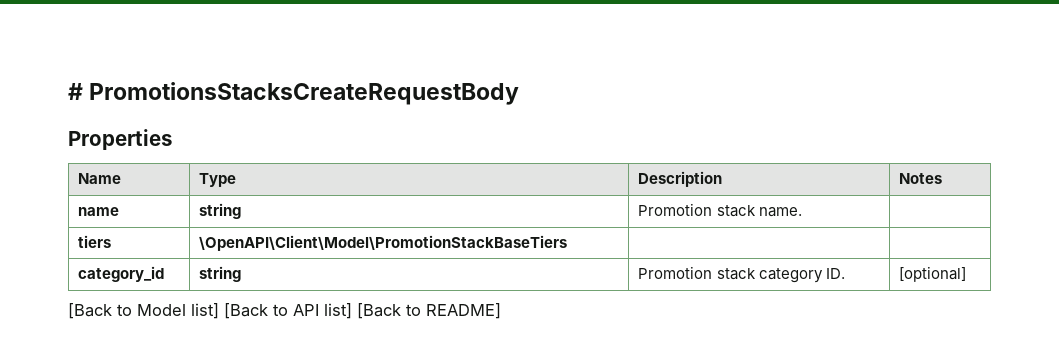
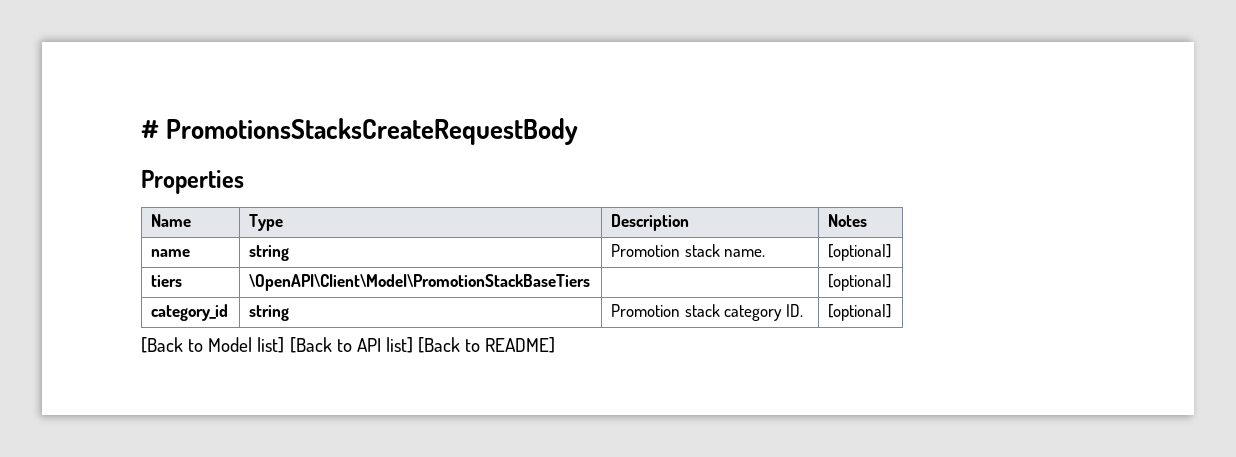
(802, 212) none -> [828,244,892,261] [optional]
(568, 243) none -> [828,274,892,291] [optional]

